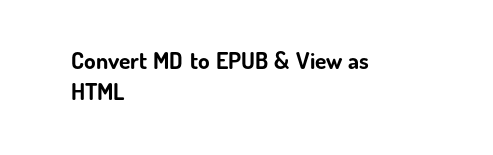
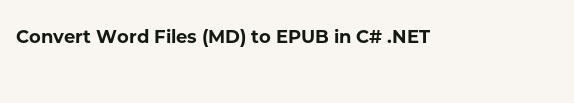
[153,51,370,69] [71,83,125,100] MD to EPUB & View as HTML -> [96,28,431,47] Word Files (MD) to EPUB in C# .NET

